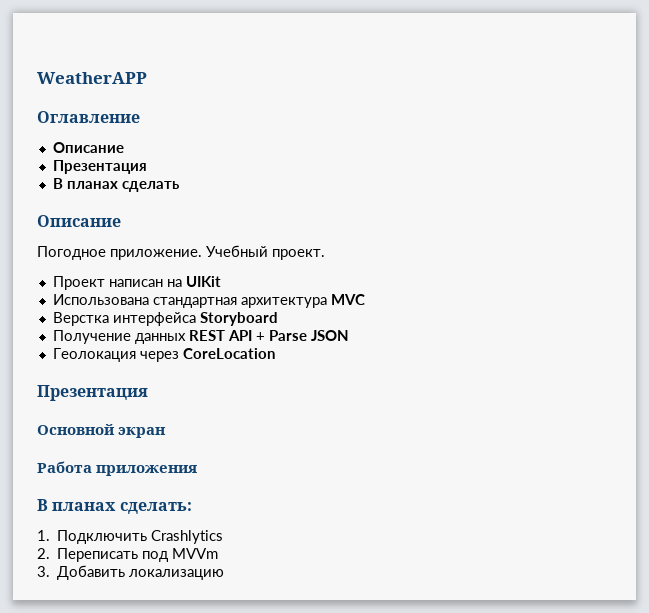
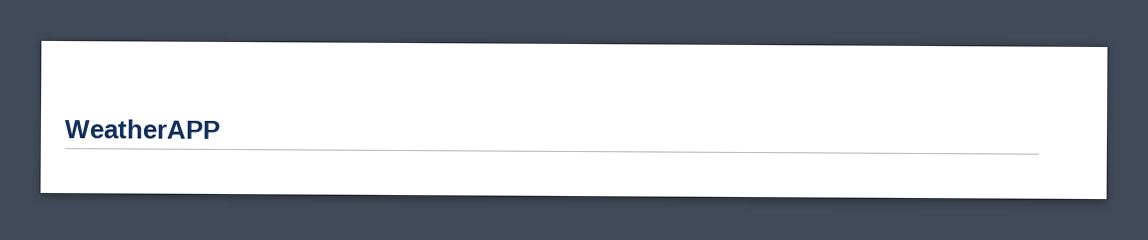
[37,111,140,123] [52,142,124,153] [52,160,147,174] [52,178,179,192] [37,215,121,227] [37,245,325,260] [52,276,221,290] [52,294,365,308] [52,312,278,326] [52,330,349,344] [52,348,275,362] [37,385,148,401] [37,424,167,438] [37,461,198,476] [37,499,192,514] [37,530,224,544] [37,548,219,562] [37,565,225,580] // Оглавление // Описание // Презентация // В планах сделать // Описание // Погодное приложение. Учебный проект. // Проект написан на UIKit // Использована стандартная архитектура MVC // Верстка интерфейса Storyboard // Получение данных REST API + Parse JSON // Геолокация через CoreLocation // Презентация // Основной экран // Работа приложения // В планах сделать: // 1. Подключить Crashlytics // 2. Переписать под MVVm // 3. Добавить локализацию -> (220, 129) none

